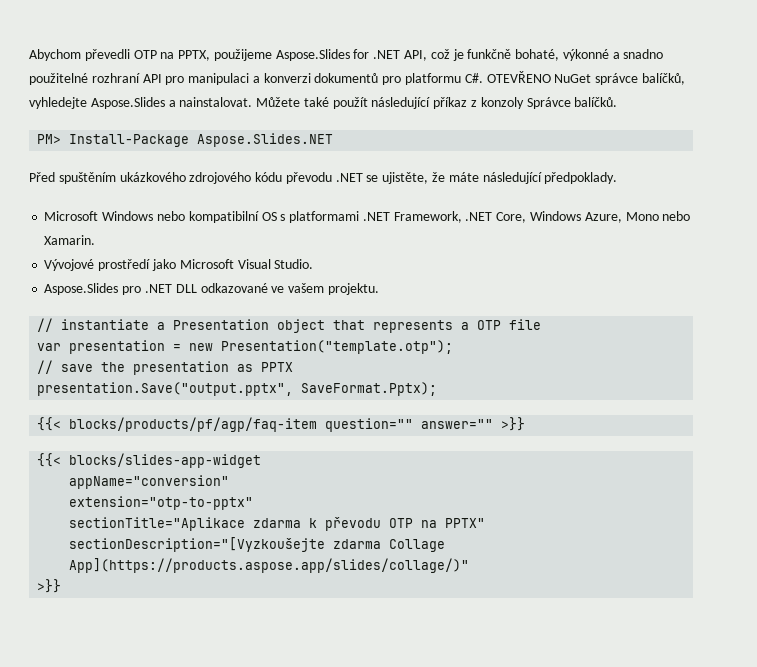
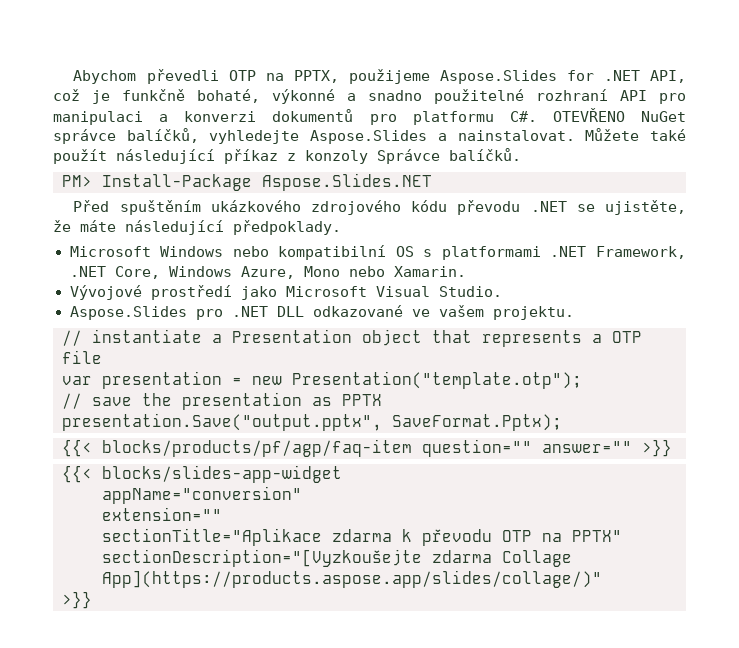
[69,496,254,510] extension="otp-to-pptx" -> [102,507,222,521] extension=""

